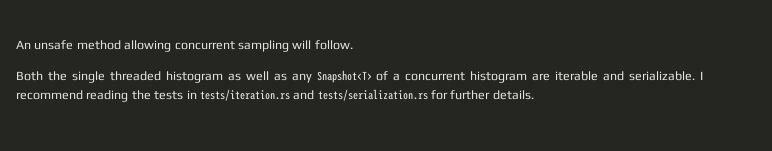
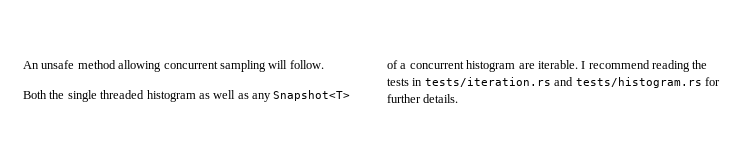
[555,71,696,81] iterable and serializable. -> [537,60,578,69] iterable.
[317,89,428,101] tests/serialization.rs -> [575,77,702,88] tests/histogram.rs

